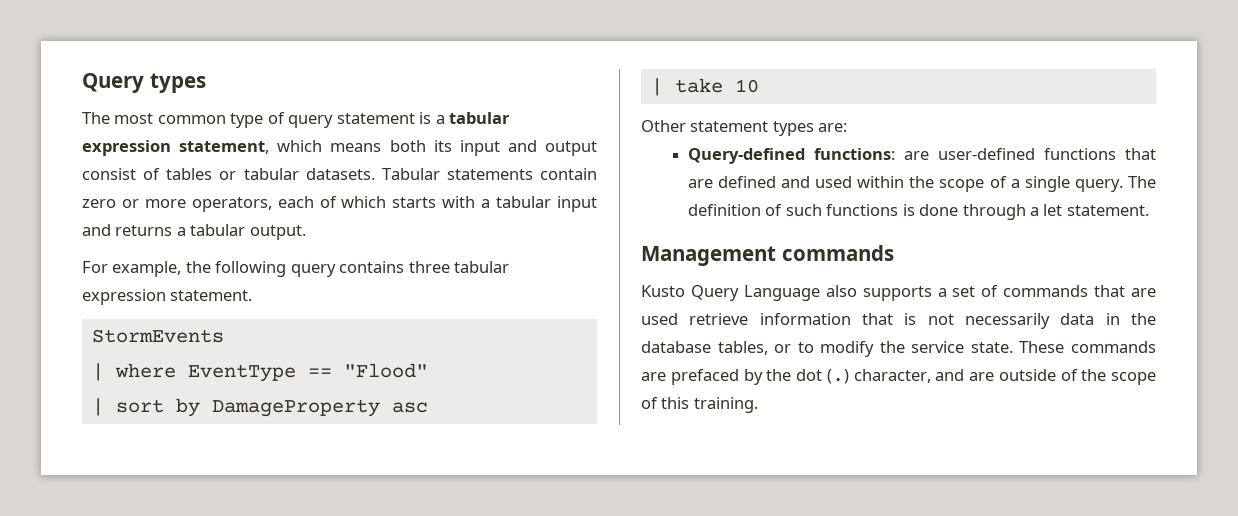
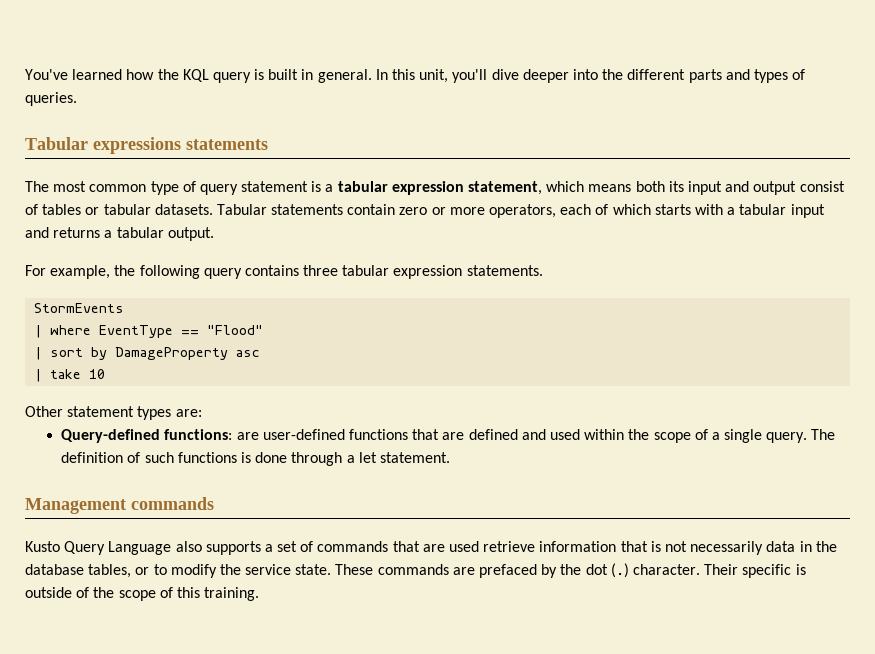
[82,73,206,93] Query types -> [25,69,806,83] [25,92,77,106] [25,137,268,154] You've learned how the KQL query is built in general. In this unit, you'll dive deeper into the different parts and types of queries. // Tabular expressions statements
[170,290,253,301] statement. -> [466,265,543,276] statements.
[853,369,994,383] character, and are -> [632,564,806,578] character. Their specific is

